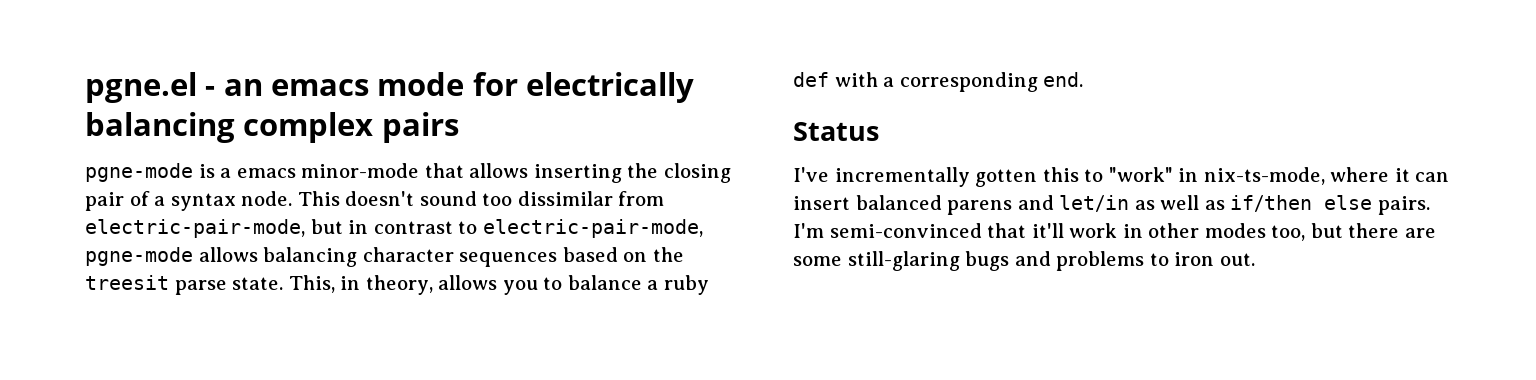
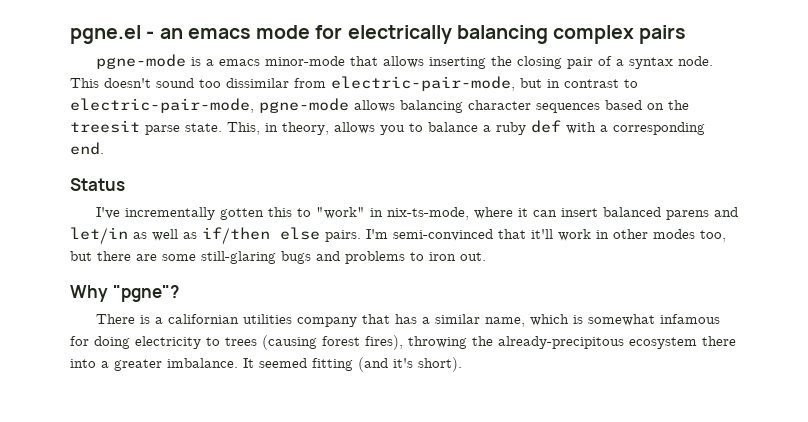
(1255, 259) none -> [70,285,179,302] [95,314,720,327] [70,335,736,350] [70,357,462,372] // Why "pgne"? // There is a californian utilities company that has a similar name, which is somewhat infamous for doing electricity to trees (causing forest fires), throwing the already-precipitous ecosystem there into a greater imbalance. It seemed fitting (and it's short).

